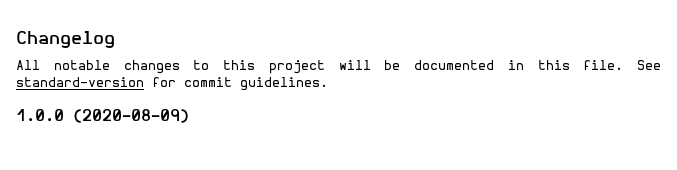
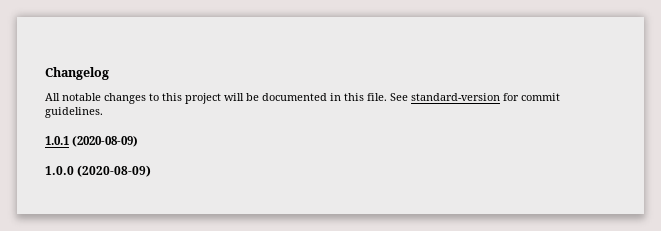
(328, 84) none -> [45,136,139,147] // 1.0.1 (2020-08-09)

